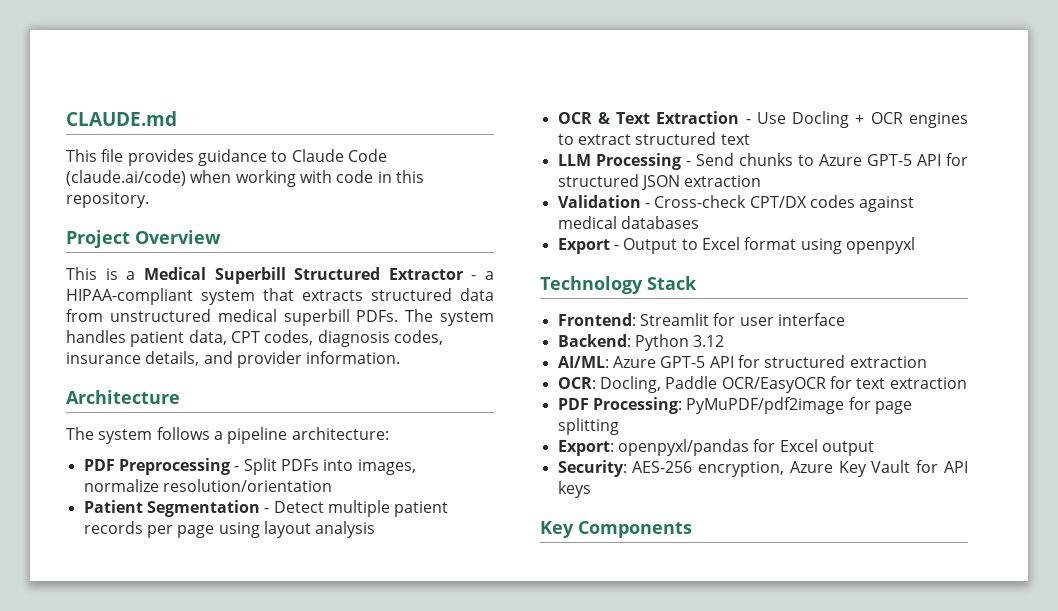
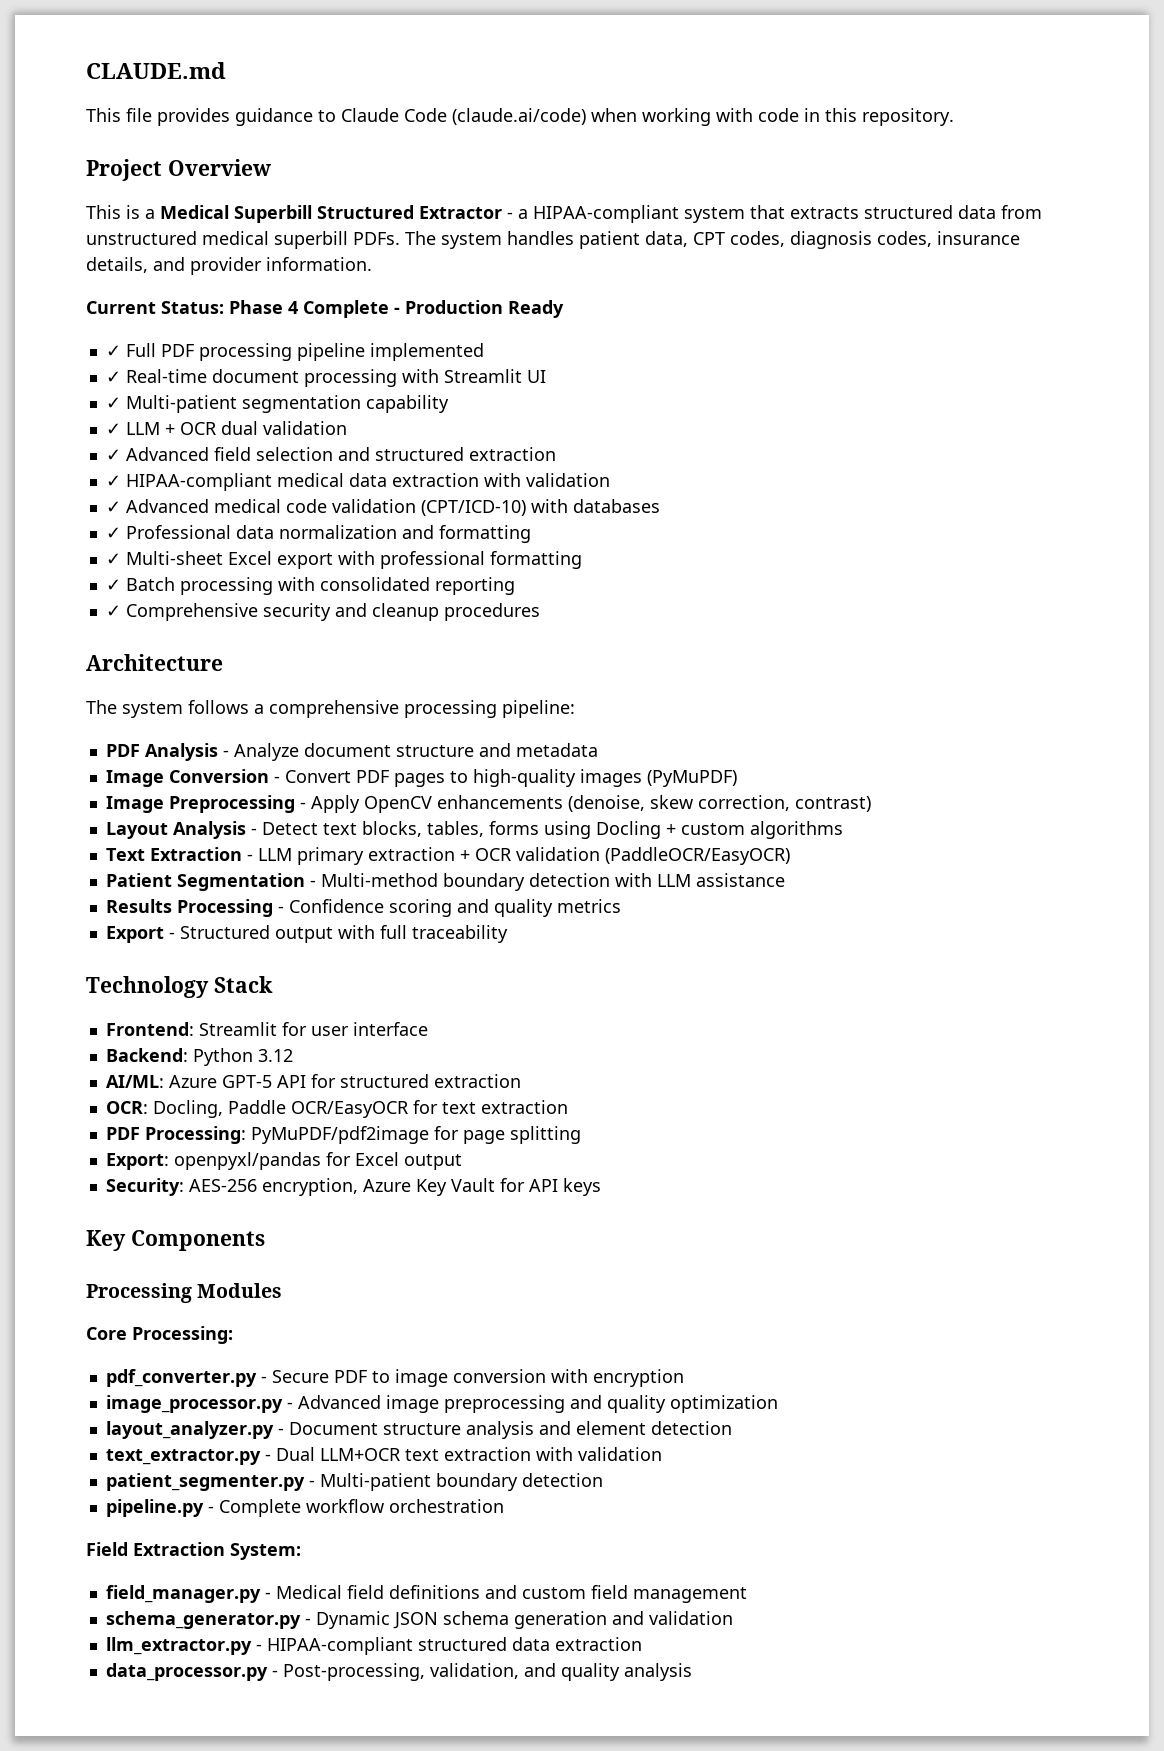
(401, 357) none -> [86,300,564,318] [105,343,484,361] [105,369,546,387] [105,395,449,413] [105,421,347,435] [105,447,556,461] [105,473,610,491] [105,499,660,516] [105,525,531,543] [105,551,582,569] [105,577,515,595] [105,603,540,621] // Current Status: Phase 4 Complete - Production Ready // ✓ Full PDF processing pipeline implemented // ✓ Real-time document processing with Streamlit UI // ✓ Multi-patient segmentation capability // ✓ LLM + OCR dual validation // ✓ Advanced field selection and structured extraction // ✓ HIPAA-compliant medical data extraction with validation // ✓ Advanced medical code validation (CPT/ICD-10) with databases // ✓ Professional data normalization and formatting // ✓ Multi-sheet Excel export with professional formatting // ✓ Batch processing with consolidated reporting // ✓ Comprehensive security and cleanup procedures
[227,427,389,444] [83,458,416,475] [83,479,332,492] [83,500,449,517] [83,521,376,538] [557,111,968,128] [557,132,750,145] [557,153,968,170] [557,174,762,190] [557,195,915,212] [557,216,699,229] [557,237,915,254] pipeline architecture: // PDF Preprocessing - Split PDFs into images, normalize resolution/orientation // Patient Segmentation - Detect multiple patient records per page using layout analysis // OCR & Text Extraction - Use Docling + OCR engines to extract structured text // LLM Processing - Send chunks to Azure GPT-5 API for structured JSON extraction // Validation - Cross-check CPT/DX codes against medical databases // Export - Output to Excel format using openpyxl -> [269,700,575,718] [105,743,598,761] [105,769,737,787] [105,795,871,813] [105,821,843,839] [105,847,790,865] [105,873,785,891] [105,899,621,917] [105,925,508,943] comprehensive processing pipeline: // PDF Analysis - Analyze document structure and metadata // Image Conversion - Convert PDF pages to high-quality images (PyMuPDF) // Image Preprocessing - Apply OpenCV enhancements (denoise, skew correction, contrast) // Layout Analysis - Detect text blocks, tables, forms using Docling + custom algorithms // Text Extraction - LLM primary extraction + OCR validation (PaddleOCR/EasyOCR) // Patient Segmentation - Multi-method boundary detection with LLM assistance // Results Processing - Confidence scoring and quality metrics // Export - Structured output with full traceability
(692, 529) none -> [86,1283,283,1303] [86,1326,233,1344] [105,1369,684,1387] [105,1395,778,1413] [105,1421,732,1439] [105,1447,662,1465] [105,1473,603,1491] [105,1499,504,1517] [86,1542,301,1560] [105,1585,747,1603] [105,1611,733,1629] [105,1637,642,1655] [105,1663,692,1681] // Processing Modules // Core Processing: // pdf_converter.py - Secure PDF to image conversion with encryption // image_processor.py - Advanced image preprocessing and quality optimization // layout_analyzer.py - Document structure analysis and element detection // text_extractor.py - Dual LLM+OCR text extraction with validation // patient_segmenter.py - Multi-patient boundary detection // pipeline.py - Complete workflow orchestration // Field Extraction System: // field_manager.py - Medical field definitions and custom field management // schema_generator.py - Dynamic JSON schema generation and validation // llm_extractor.py - HIPAA-compliant structured data extraction // data_processor.py - Post-processing, validation, and quality analysis

